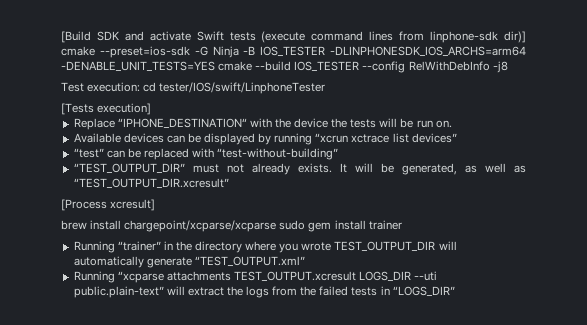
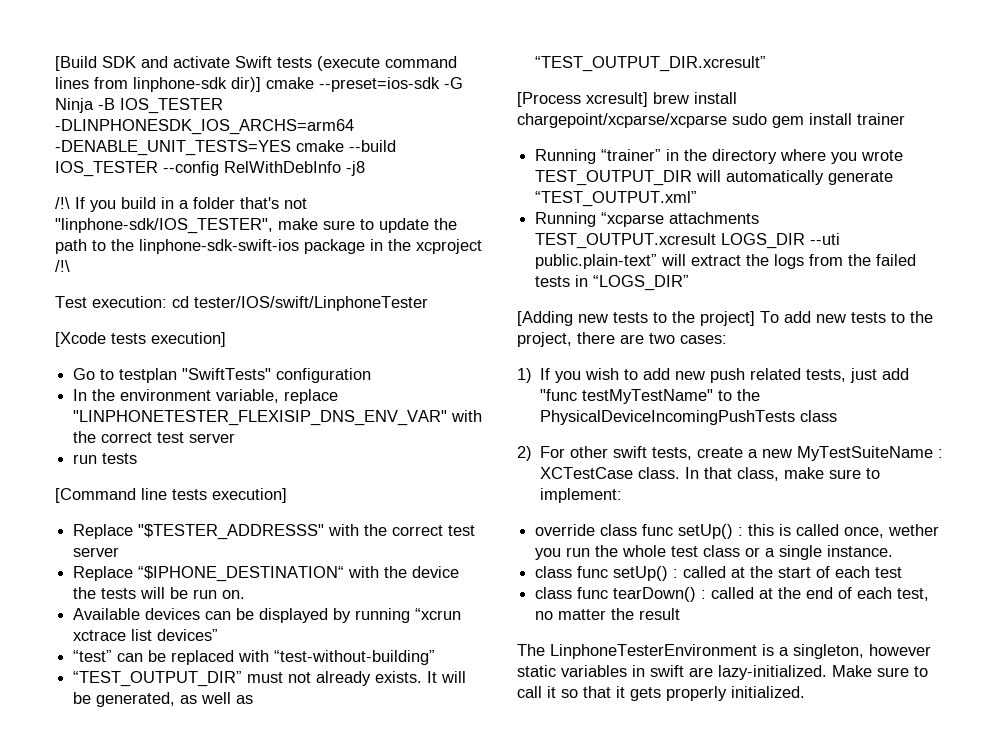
[61,82,326,94] [61,103,152,115] [73,118,247,130] Test execution: cd tester/IOS/swift/LinphoneTester // [Tests execution] // Replace “IPHONE_DESTINATION“ -> [55,197,307,212] [55,218,457,234] [55,239,482,254] [55,260,70,272] [55,296,428,311] [55,332,226,347] [73,368,372,383] [73,389,339,404] [73,410,483,426] [73,431,236,443] [73,453,138,464] [55,488,287,503] [73,524,476,540] [73,547,120,557] [73,566,345,582] /!\ If you build in a folder that's not "linphone-sdk/IOS_TESTER", make sure to update the path to the linphone-sdk-swift-ios package in the xcproject /!\ // Test execution: cd tester/IOS/swift/LinphoneTester // [Xcode tests execution] // Go to testplan "SwiftTests" configuration // In the environment variable, replace "LINPHONETESTER_FLEXISIP_DNS_ENV_VAR" with the correct test server // run tests // [Command line tests execution] // Replace "$TESTER_ADDRESSS" with the correct test server // Replace “$IPHONE_DESTINATION“
(156, 205) // -> (648, 99) none
(455, 291) none -> [517,311,933,326] [517,332,727,347] [517,368,910,383] [540,389,761,404] [540,410,838,425] [517,446,944,461] [540,467,881,481] [540,488,623,503] [535,524,940,539] [535,545,894,560] [535,566,903,581] [535,587,930,602] [535,608,681,620] [517,644,931,659] [517,665,928,680] [517,686,805,701] // [Adding new tests to the project] To add new tests to the project, there are two cases: // 1) If you wish to add new push related tests, just add "func testMyTestName" to the PhysicalDeviceIncomingPushTests class // 2) For other swift tests, create a new MyTestSuiteName : XCTestCase class. In that class, make sure to implement: // override class func setUp() : this is called once, wether you run the whole test class or a single instance. // class func setUp() : called at the start of each test // class func tearDown() : called at the end of each test, no matter the result // The LinphoneTesterEnvironment is a singleton, however static variables in swift are lazy-initialized. Make sure to call it so that it gets properly initialized.

